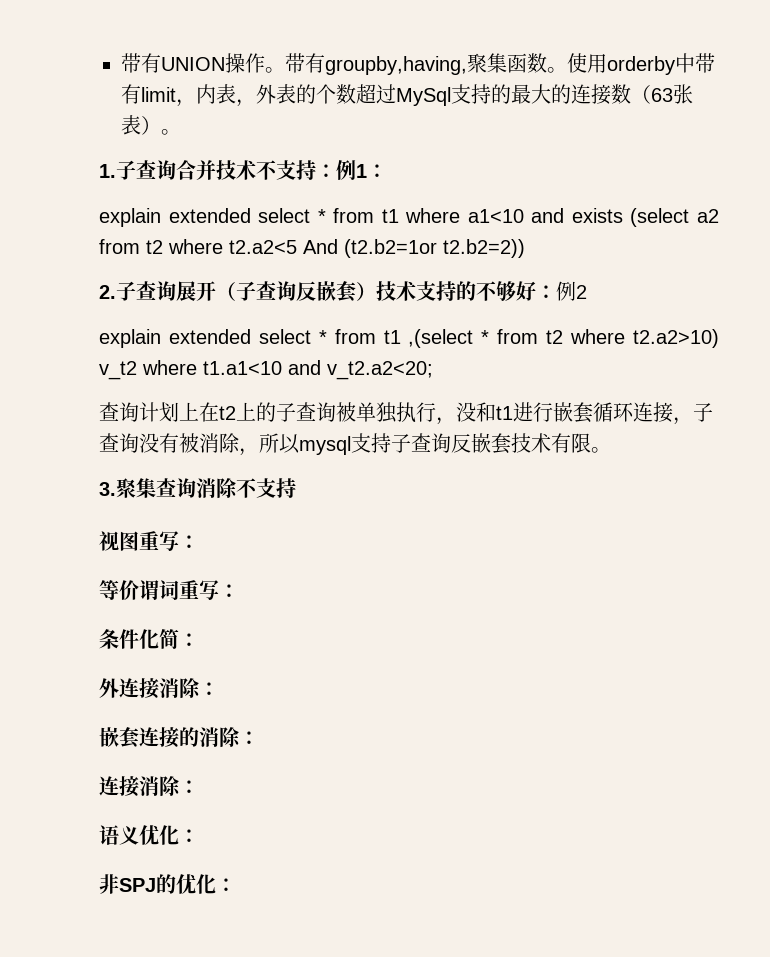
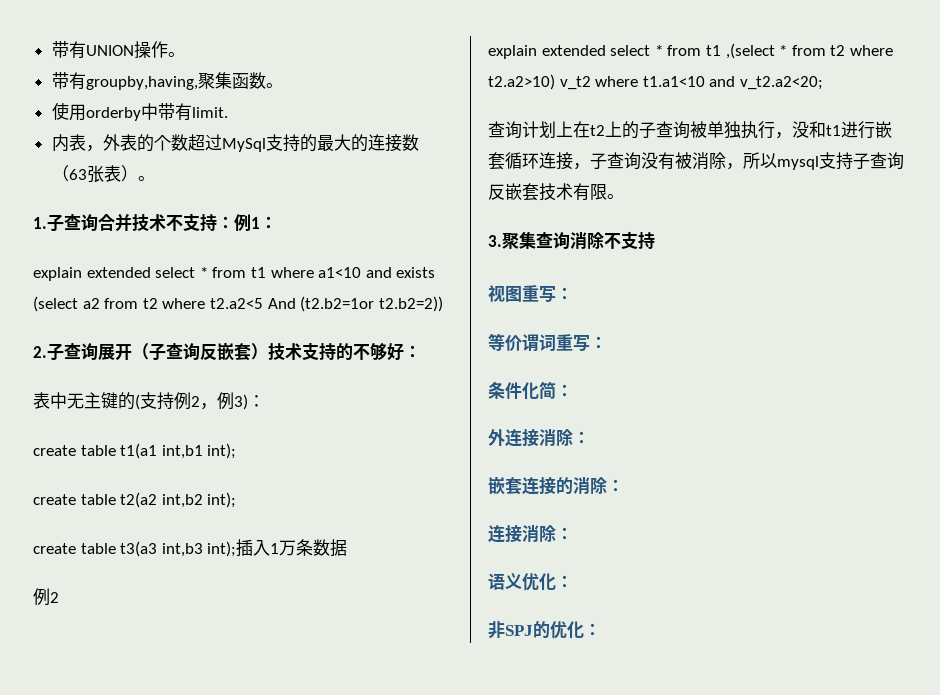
(285, 70) none -> (185, 54) //
(567, 70) none -> (283, 85) //
[141,87,196,107] limit， -> [191,107,228,118] limit. //
(556, 292) none -> [33,392,265,410] [33,443,237,459] [33,492,237,508] [33,539,348,557] // 表中无主键的(支持例2，例3)： // create table t1(a1 int,b1 int); // create table t2(a2 int,b2 int); // create table t3(a3 int,b3 int);插入1万条数据 //

